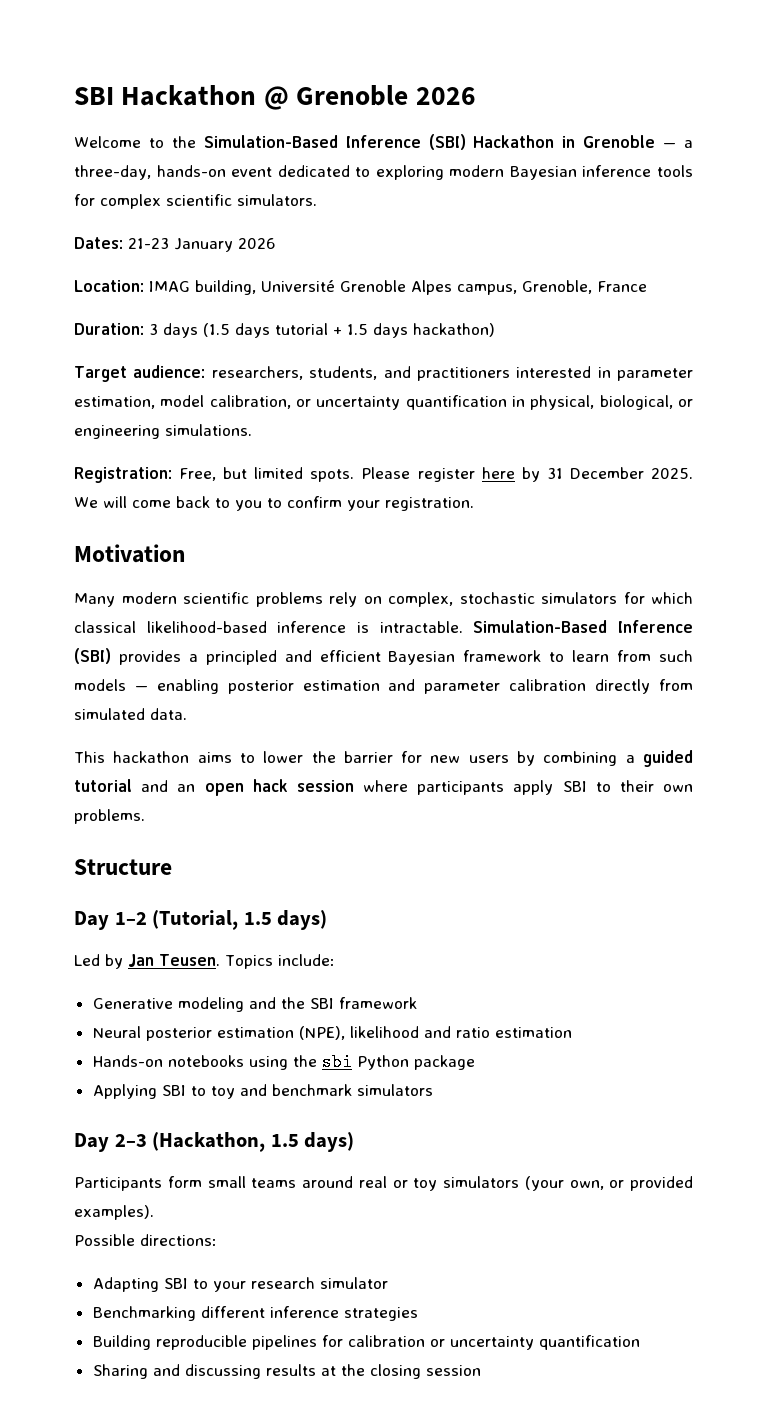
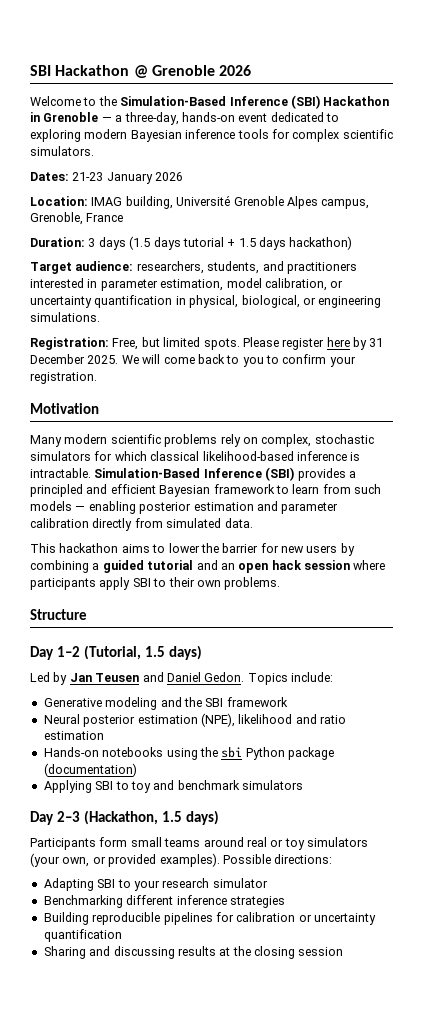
[159,954,220,966] Teusen. -> [95,672,245,682] Teusen and Daniel Gedon.
(475, 1062) none -> [43,763,137,777] (documentation)
(154, 1212) // -> (220, 860) none

